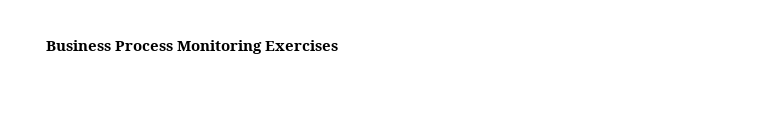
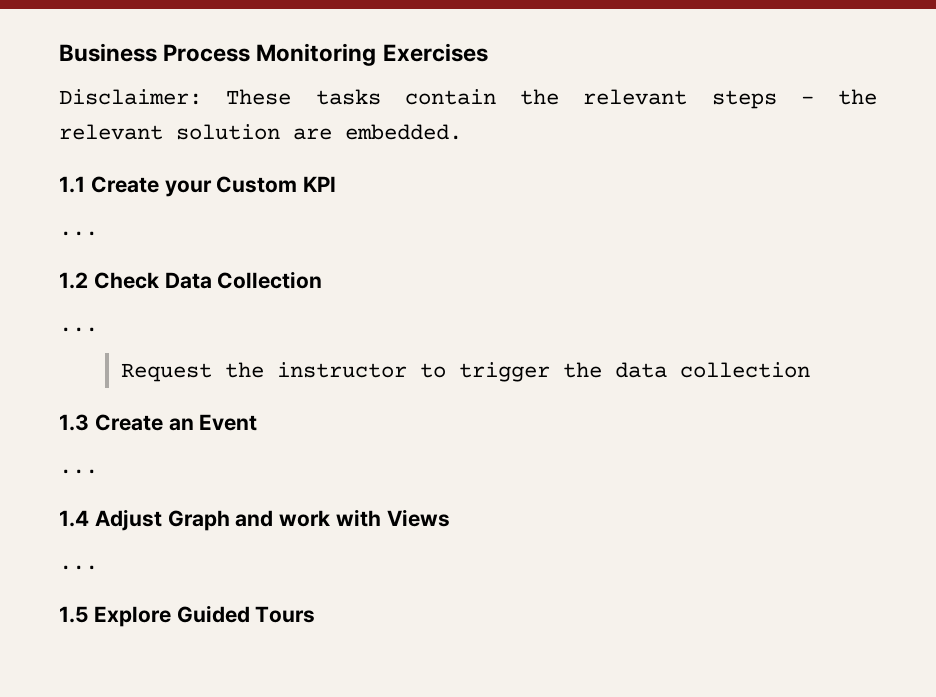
(339, 45) none -> [59,89,877,109] [59,124,462,140] [59,176,337,197] [59,231,98,236] [59,271,323,289] [59,327,98,332] [121,362,811,382] [59,414,258,431] [59,469,98,474] [59,509,450,531] [59,565,98,570] [59,605,316,627] // Disclaimer: These tasks contain the relevant steps - the relevant solution are embedded. // 1.1 Create your Custom KPI // ... // 1.2 Check Data Collection // ... // Request the instructor to trigger the data collection // 1.3 Create an Event // ... // 1.4 Adjust Graph and work with Views // ... // 1.5 Explore Guided Tours

